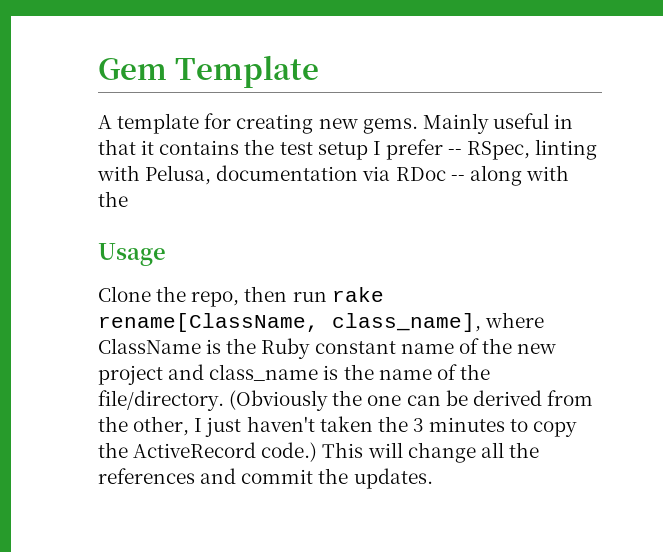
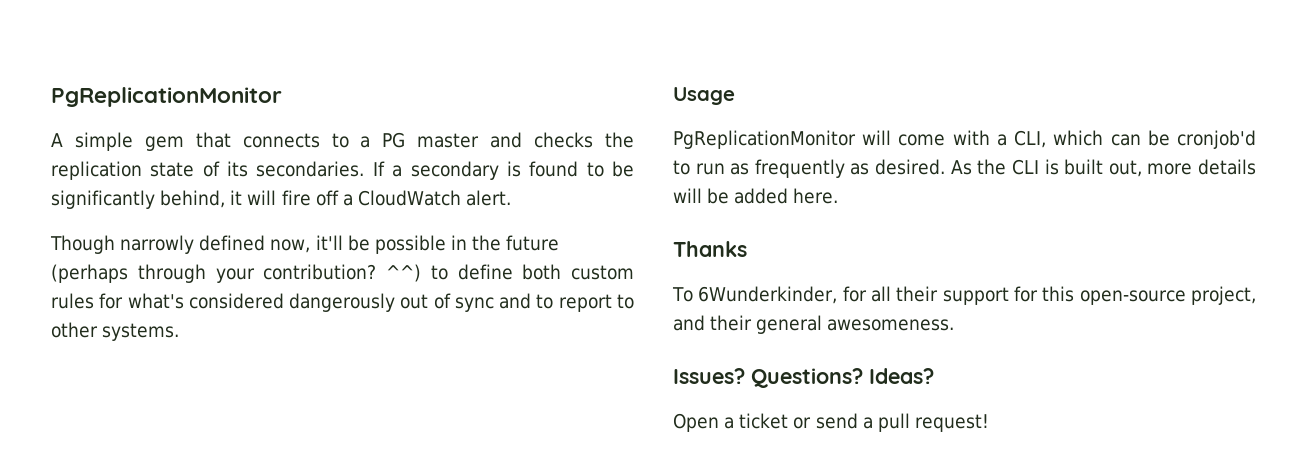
[98,55,319,88] Gem Template -> [51,87,282,107] PgReplicationMonitor
[117,113,574,134] [98,139,598,160] [97,165,569,186] [98,191,128,207] [98,243,166,266] [98,286,384,307] [98,312,545,332] [98,338,557,359] [98,364,490,385] [98,390,593,411] [98,416,578,437] [98,442,539,463] [98,468,433,489] template for creating new gems. Mainly useful in that it contains the test setup I prefer -- RSpec, linting with Pelusa, documentation via RDoc -- along with the // Usage // Clone the repo, then run rake rename[ClassName, class_name], where ClassName is the Ruby constant name of the new project and class_name is the name of the file/directory. (Obviously the one can be derived from the other, I just haven't taken the 3 minutes to copy the ActiveRecord code.) This will change all the references and commit the updates. -> [74,132,635,151] [51,161,634,180] [51,190,512,209] [50,235,560,254] [51,264,634,283] [51,293,634,312] [51,322,180,341] [673,87,735,105] [673,130,1256,149] [673,159,1256,178] [673,188,839,204] [673,241,747,257] [672,286,1256,305] [673,315,955,334] [673,368,934,388] [673,413,989,432] simple gem that connects to a PG master and checks the replication state of its secondaries. If a secondary is found to be significantly behind, it will fire off a CloudWatch alert. // Though narrowly defined now, it'll be possible in the future (perhaps through your contribution? ^^) to define both custom rules for what's considered dangerously out of sync and to report to other systems. // Usage // PgReplicationMonitor will come with a CLI, which can be cronjob'd to run as frequently as desired. As the CLI is built out, more details will be added here. // Thanks // To 6Wunderkinder, for all their support for this open-source project, and their general awesomeness. // Issues? Questions? Ideas? // Open a ticket or send a pull request!

